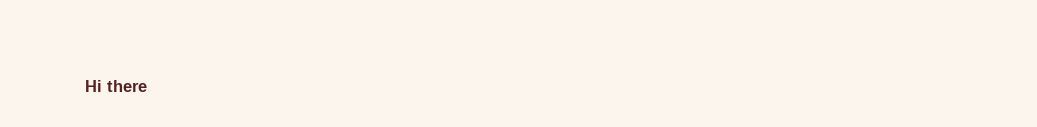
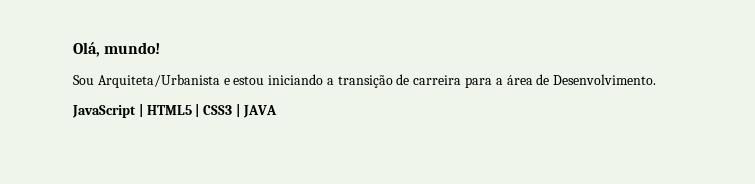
[85,80,147,92] Hi there -> [73,42,161,57] [73,74,657,88] [72,104,277,118] Olá, mundo! // Sou Arquiteta/Urbanista e estou iniciando a transição de carreira para a área de Desenvolvimento. // JavaScript | HTML5 | CSS3 | JAVA

